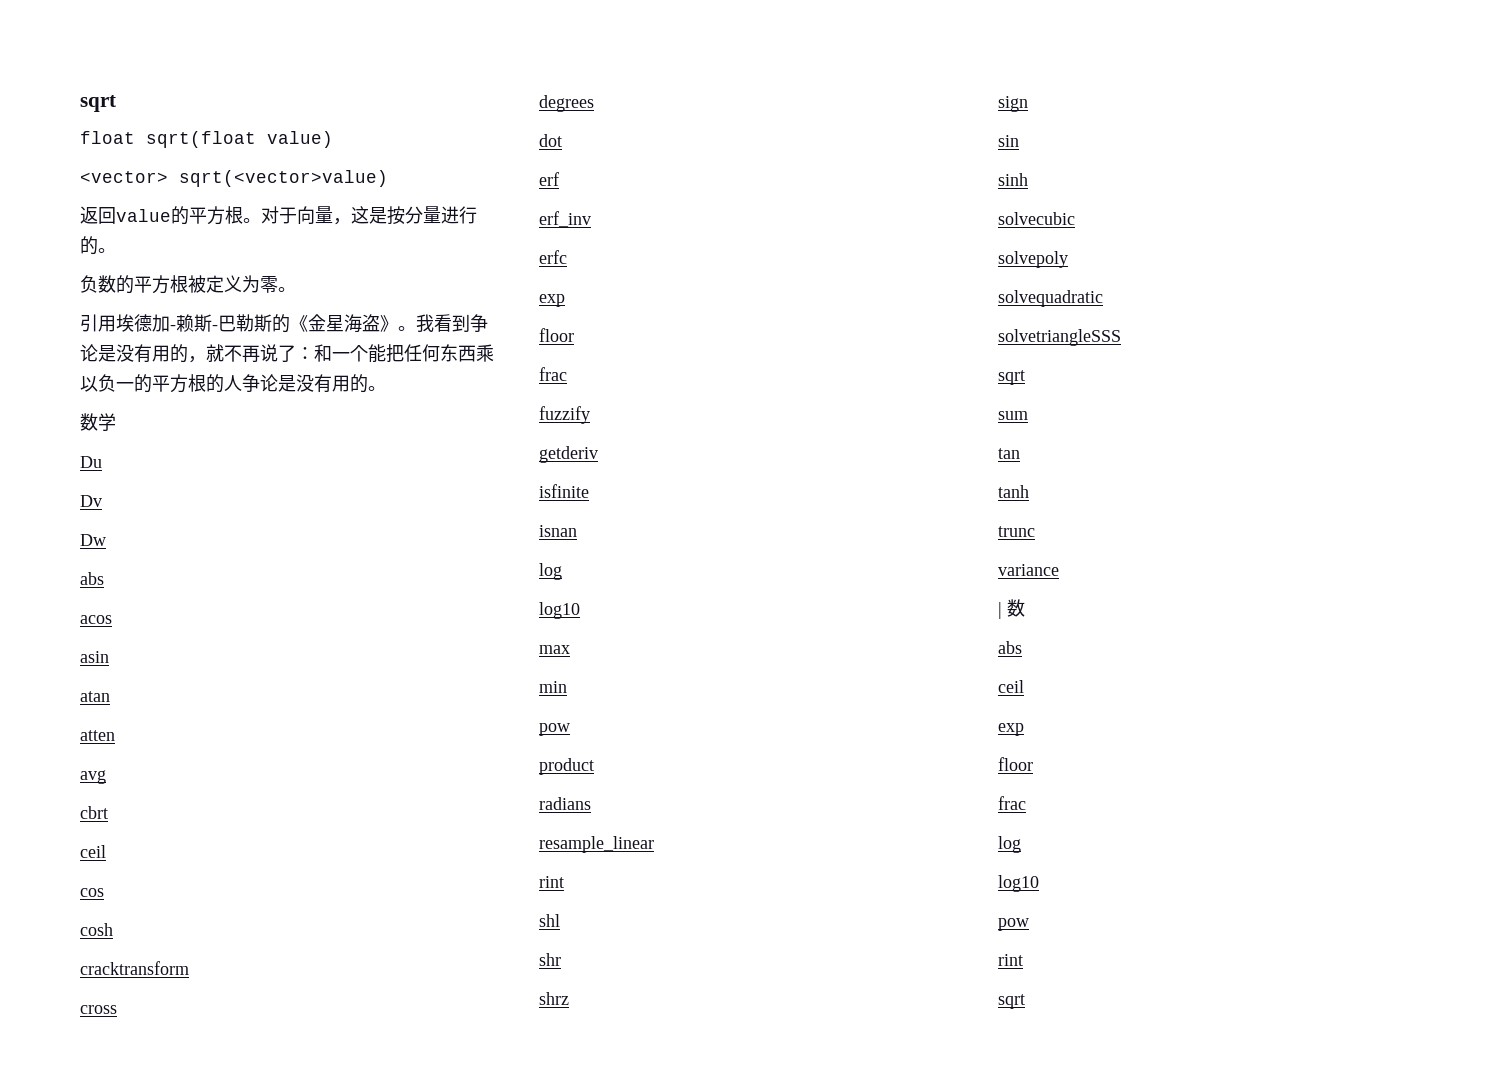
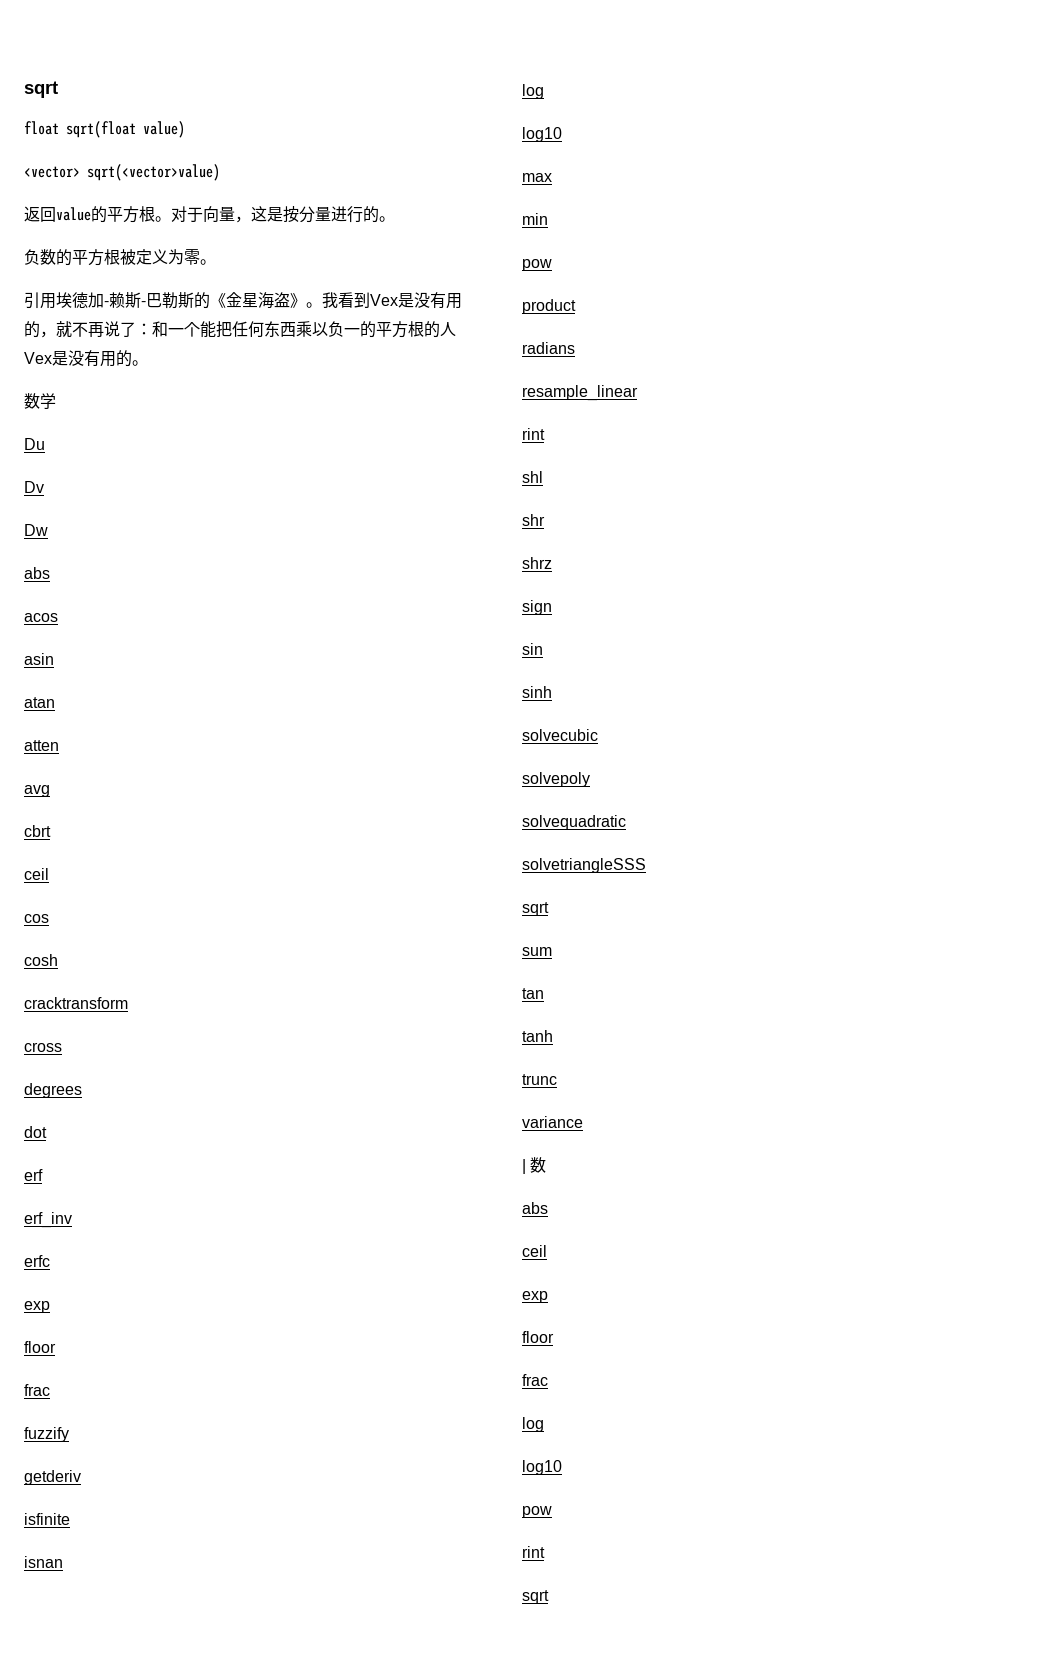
[470,314,488,332] [80,344,98,362] 争论 -> [370,294,398,306] Vex
[242,374,278,392] 争论 -> [24,352,52,364] Vex

